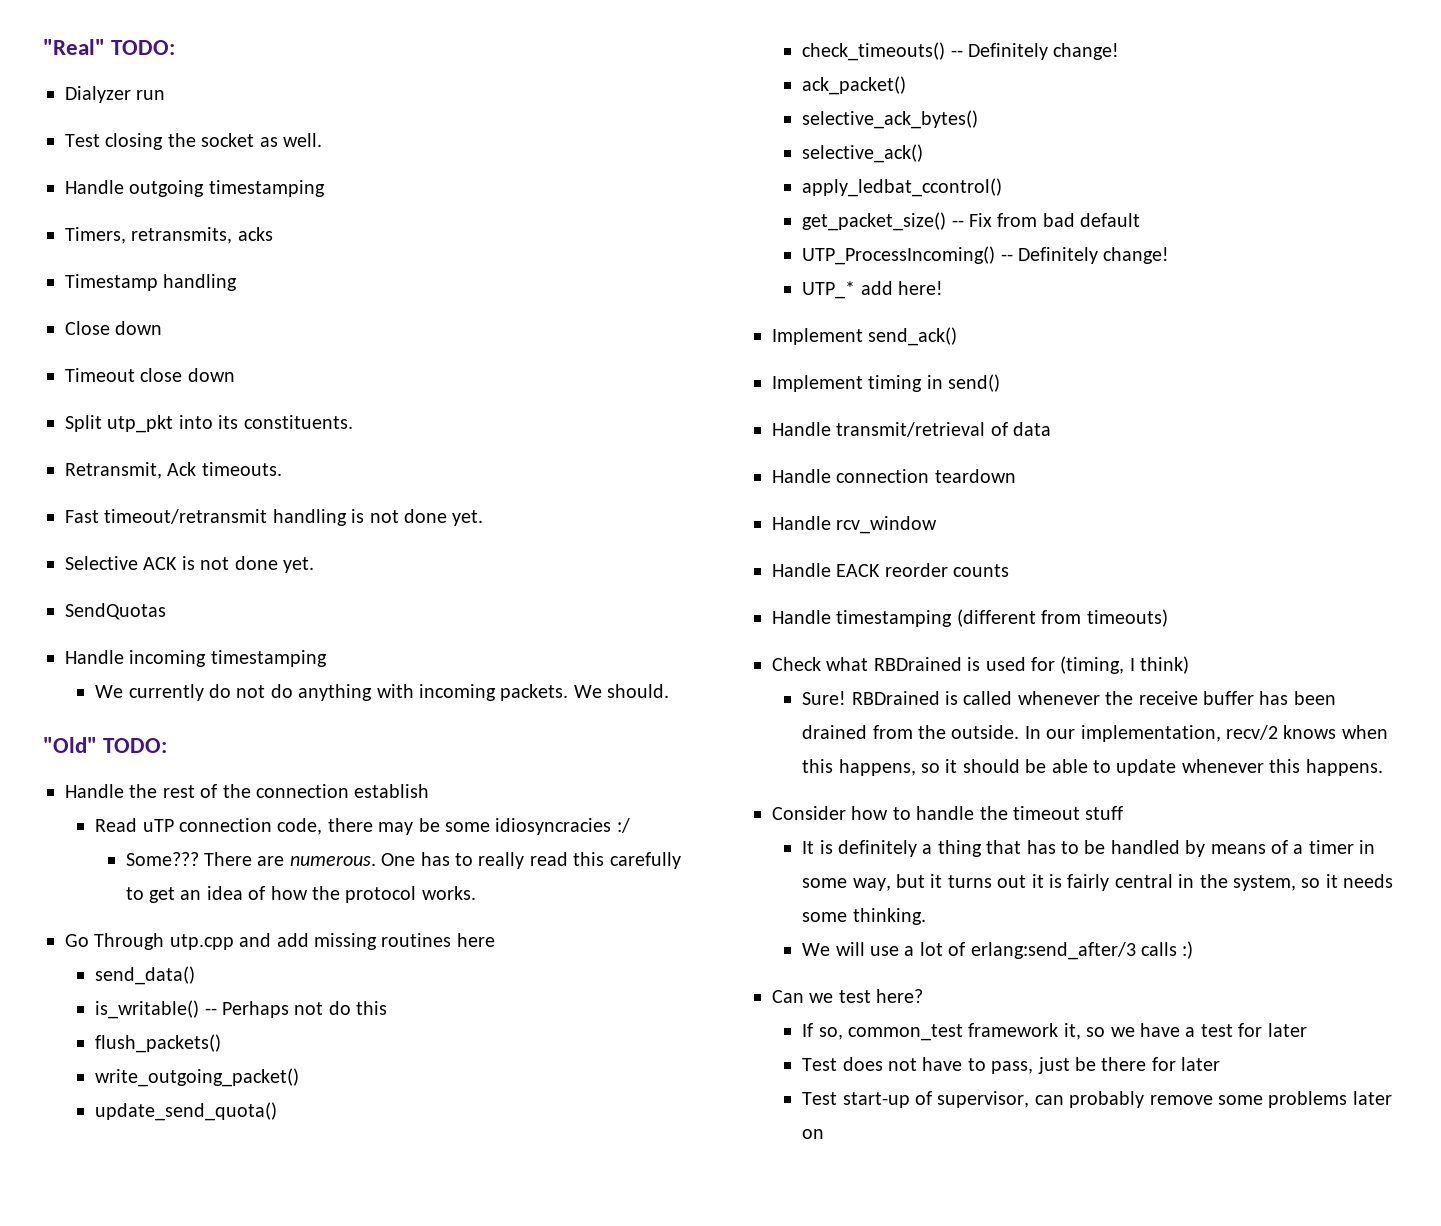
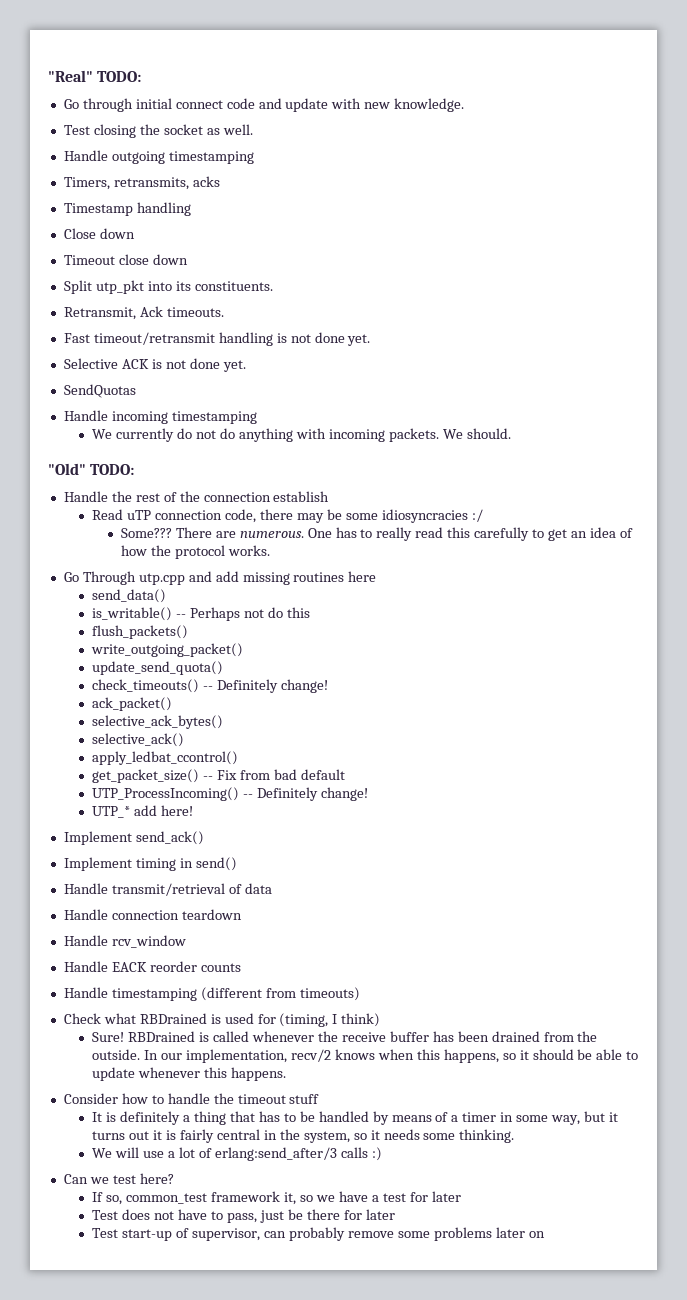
[65,86,166,103] Dialyzer run -> [63,98,465,112] Go through initial connect code and update with new knowledge.

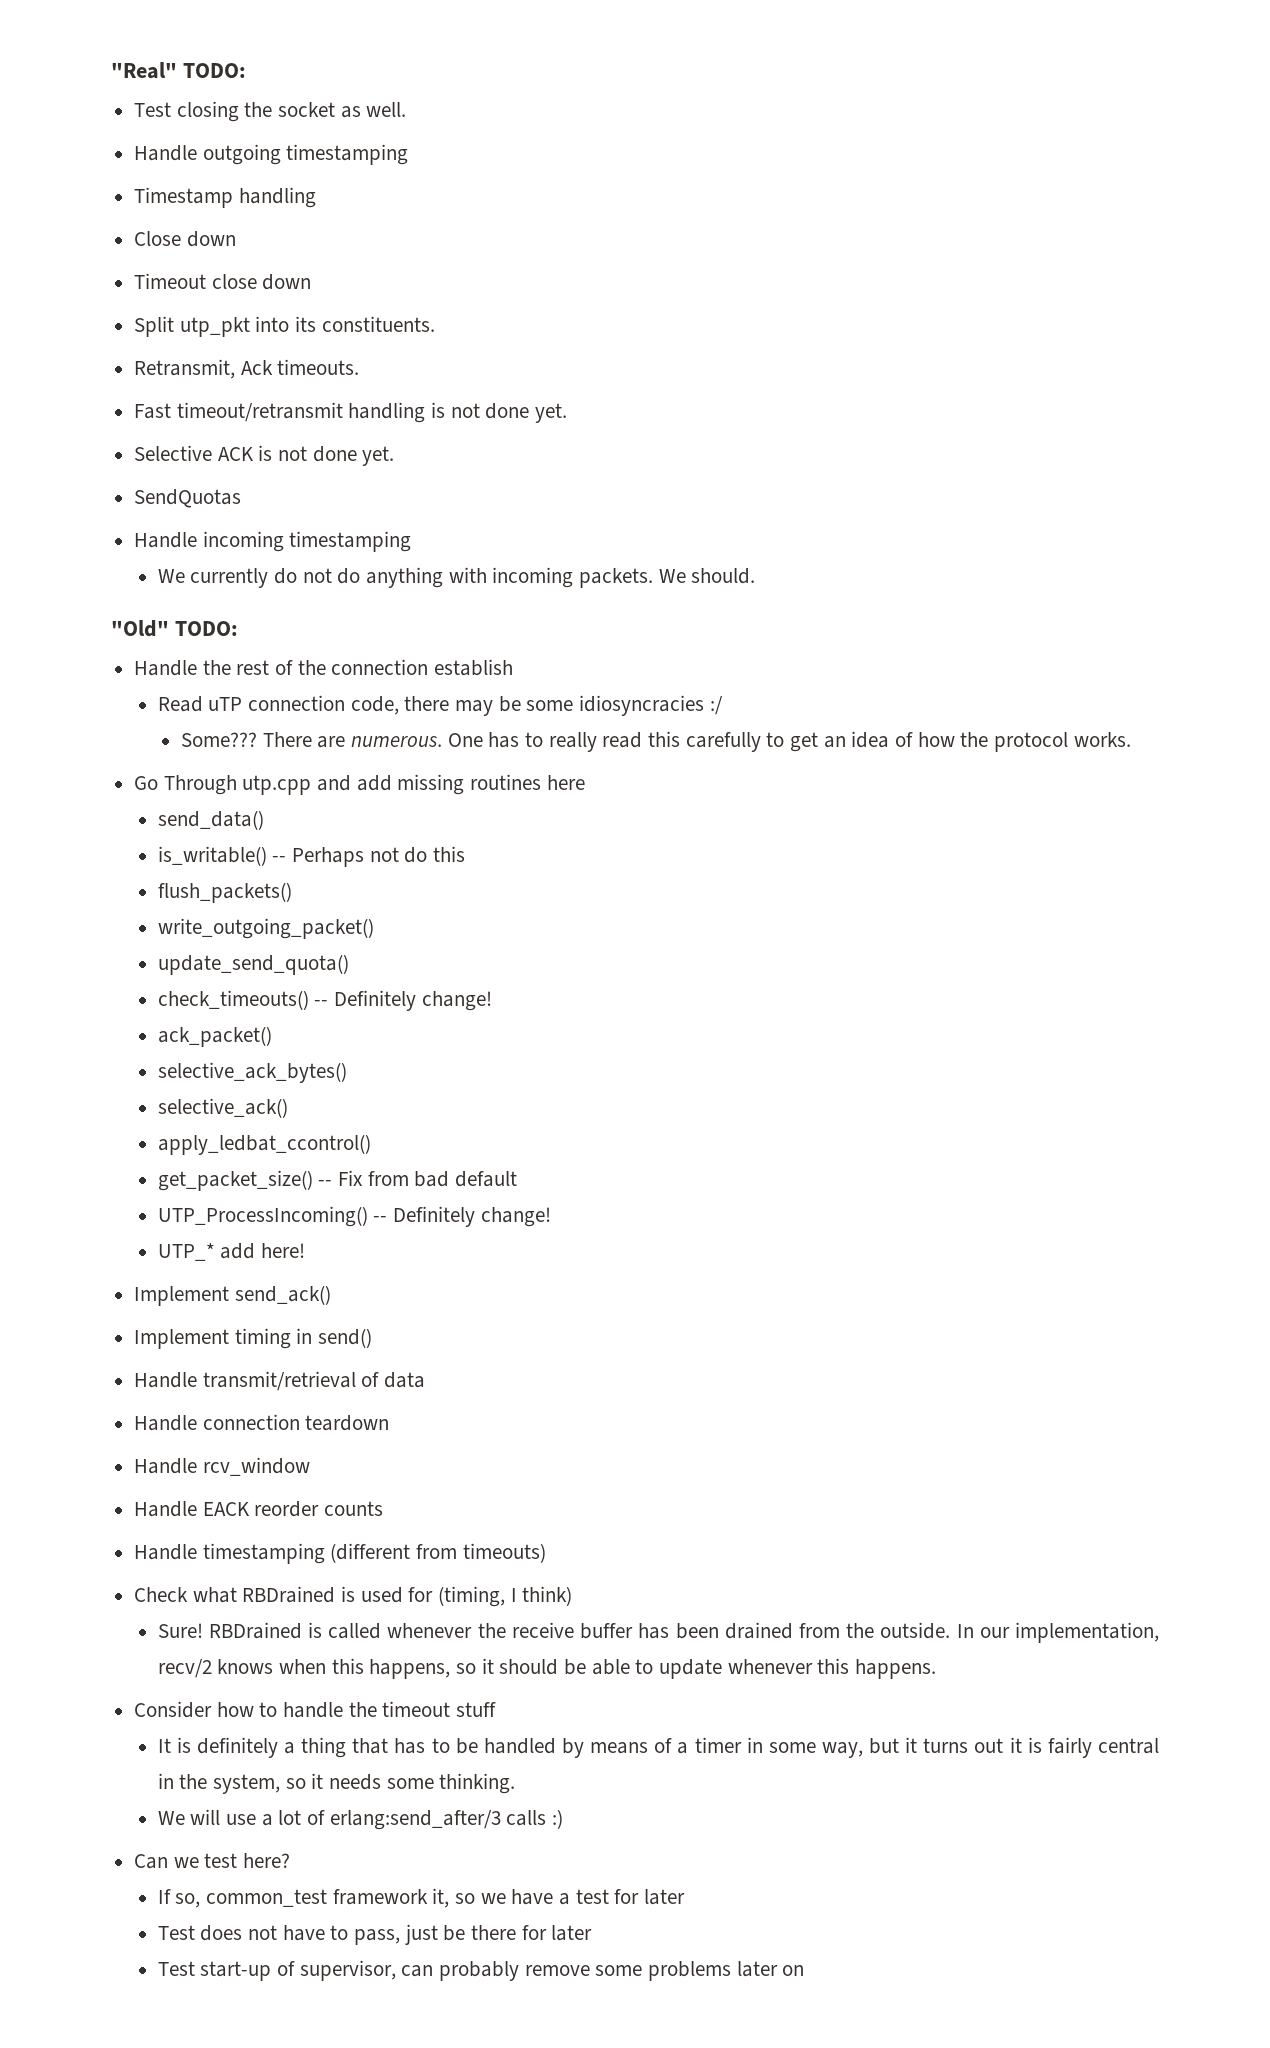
[63,98,465,112] // Go through initial connect code and update with new knowledge. -> (246, 70) none
[63,176,220,190] // Timers, retransmits, acks -> (409, 154) none

